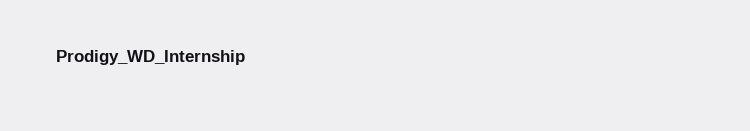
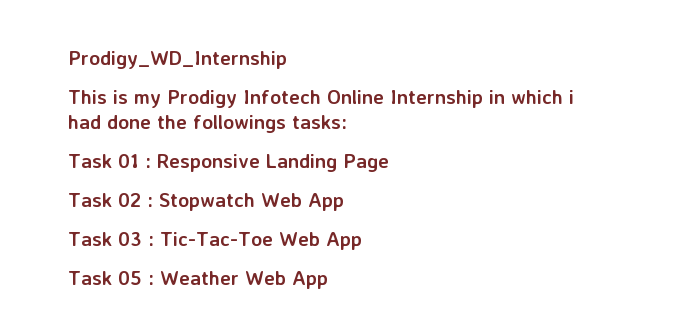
(245, 57) none -> [68,90,574,108] [68,115,347,133] [68,154,389,172] [68,193,344,211] [68,232,362,250] [68,271,328,289] // This is my Prodigy Infotech Online Internship in which i had done the followings tasks: // Task 01 : Responsive Landing Page // Task 02 : Stopwatch Web App // Task 03 : Tic-Tac-Toe Web App // Task 05 : Weather Web App

